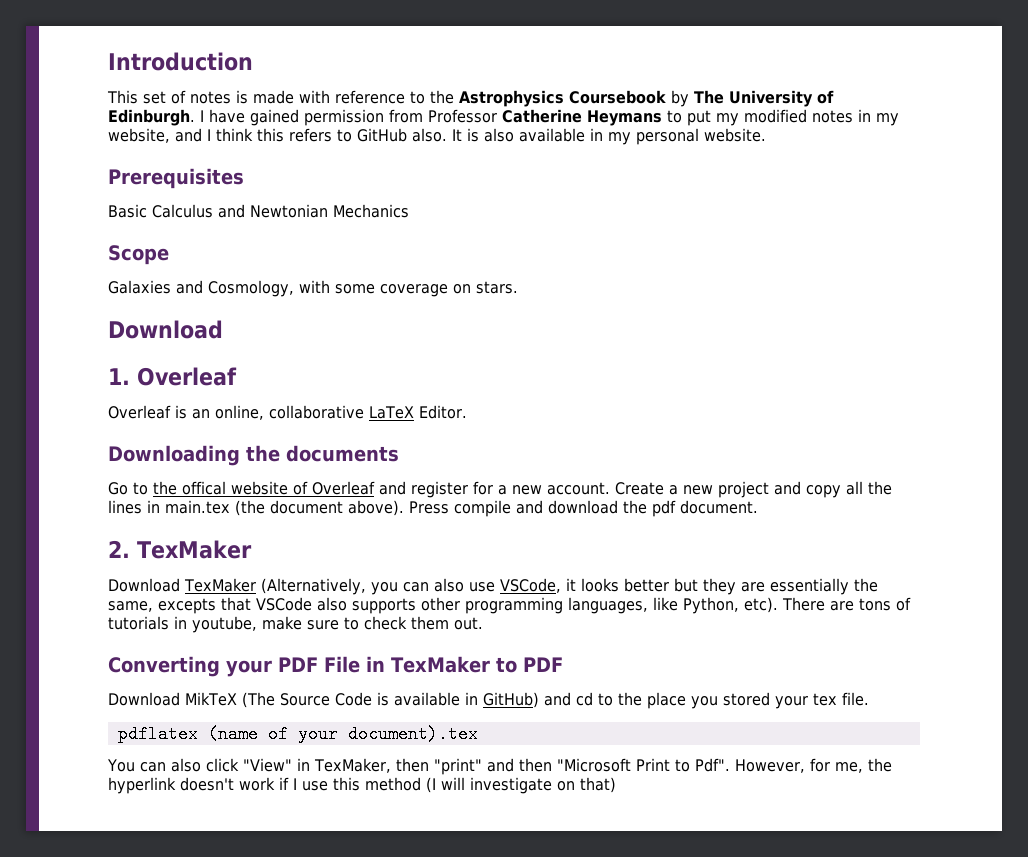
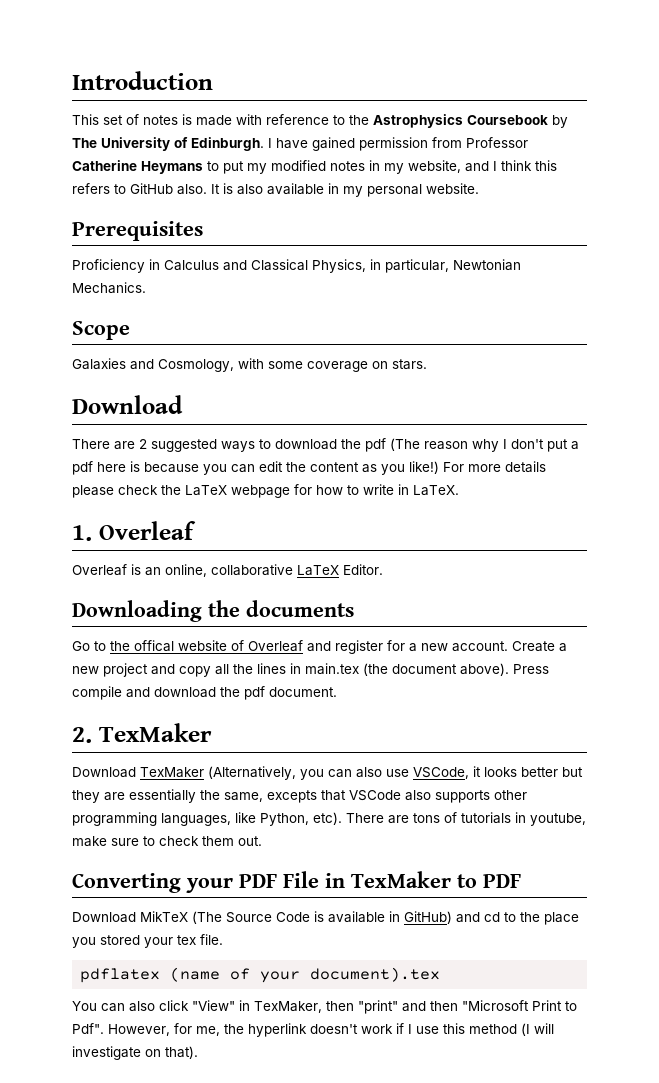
[108,204,409,218] Basic Calculus and Newtonian Mechanics -> [72,259,521,273] [72,282,146,294] Proficiency in Calculus and Classical Physics, in particular, Newtonian Mechanics.
(223, 329) none -> [72,438,579,452] [72,461,546,475] [72,484,459,498] // There are 2 suggested ways to download the pdf (The reason why I don't put a pdf here is because you can edit the content as you like!) For more details please check the LaTeX webpage for how to write in LaTeX.
[580,777,616,793] that) -> [165,1046,198,1059] that).

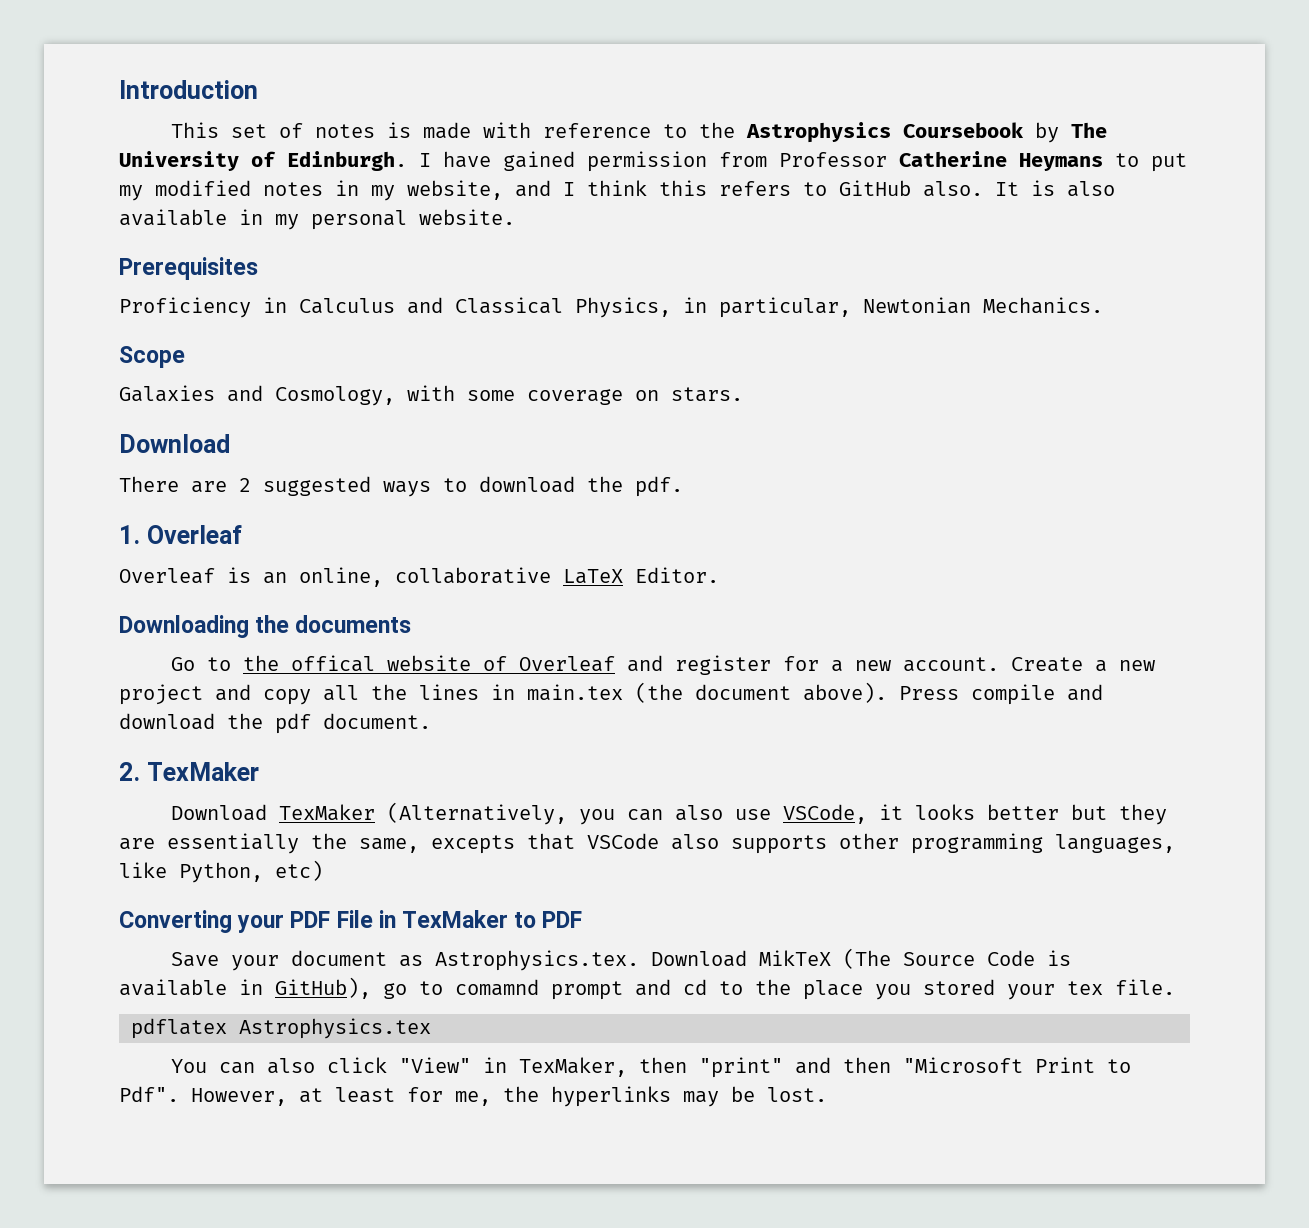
[365,438,579,452] [72,461,546,475] [72,484,459,498] pdf (The reason why I don't put a pdf here is because you can edit the content as you like!) For more details please check the LaTeX webpage for how to write in LaTeX. -> [635,476,683,497] pdf.
[313,812,586,826] [72,836,262,847] etc). There are tons of tutorials in youtube, make sure to check them out. -> [275,860,323,881] etc)
(521, 881) none -> [170,950,639,971] Save your document as Astrophysics.tex.
[404,911,452,924] GitHub) -> [275,977,623,1000] GitHub), go to comamnd prompt
[170,967,441,983] (name of your document).tex -> [239,1018,431,1039] Astrophysics.tex
(170, 1030) none -> [299,1087,395,1103] at least
[248,1023,554,1037] [72,1046,198,1060] hyperlink doesn't work if I use this method (I will investigate on that). -> [551,1086,827,1107] hyperlinks may be lost.

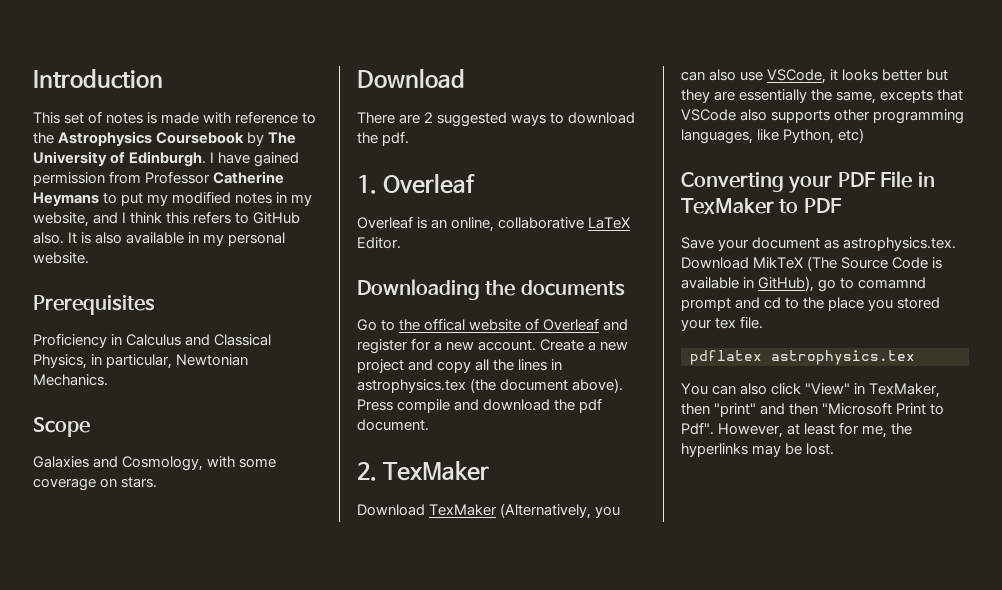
[527,684,623,701] main.tex -> [357,379,466,393] astrophysics.tex
[434,950,639,971] Astrophysics.tex. -> [843,237,957,251] astrophysics.tex.
[239,1018,431,1039] Astrophysics.tex -> [771,350,915,365] astrophysics.tex

